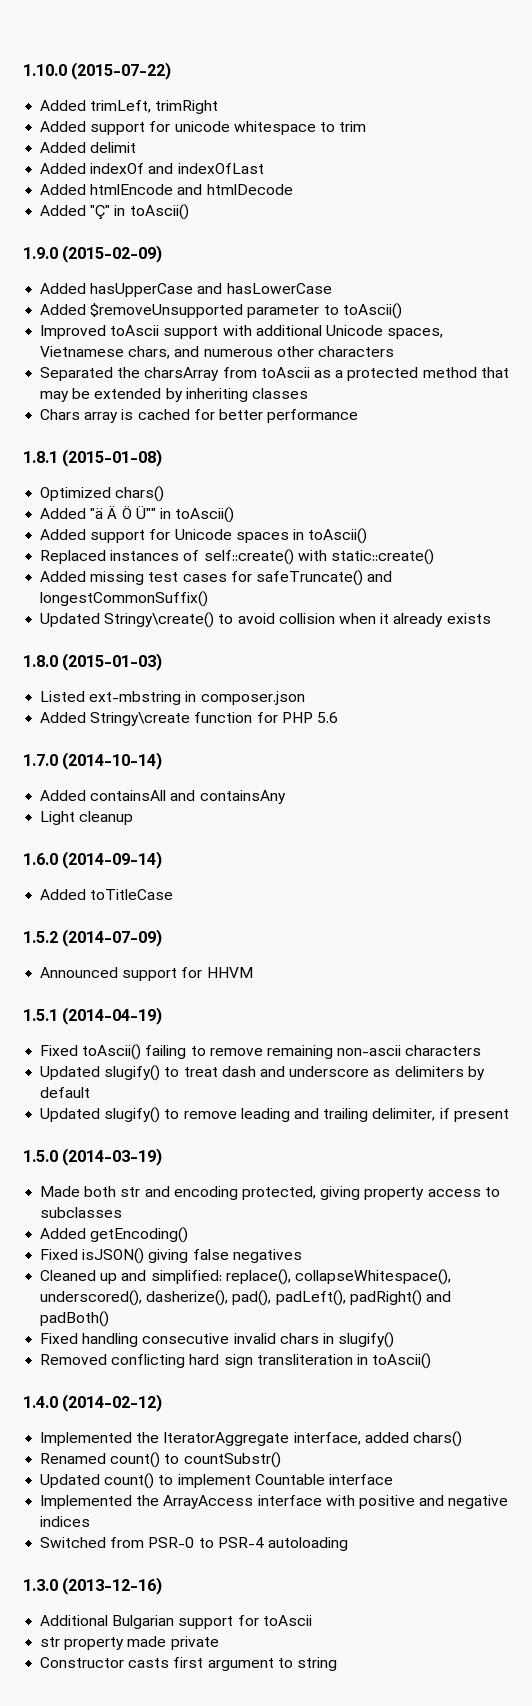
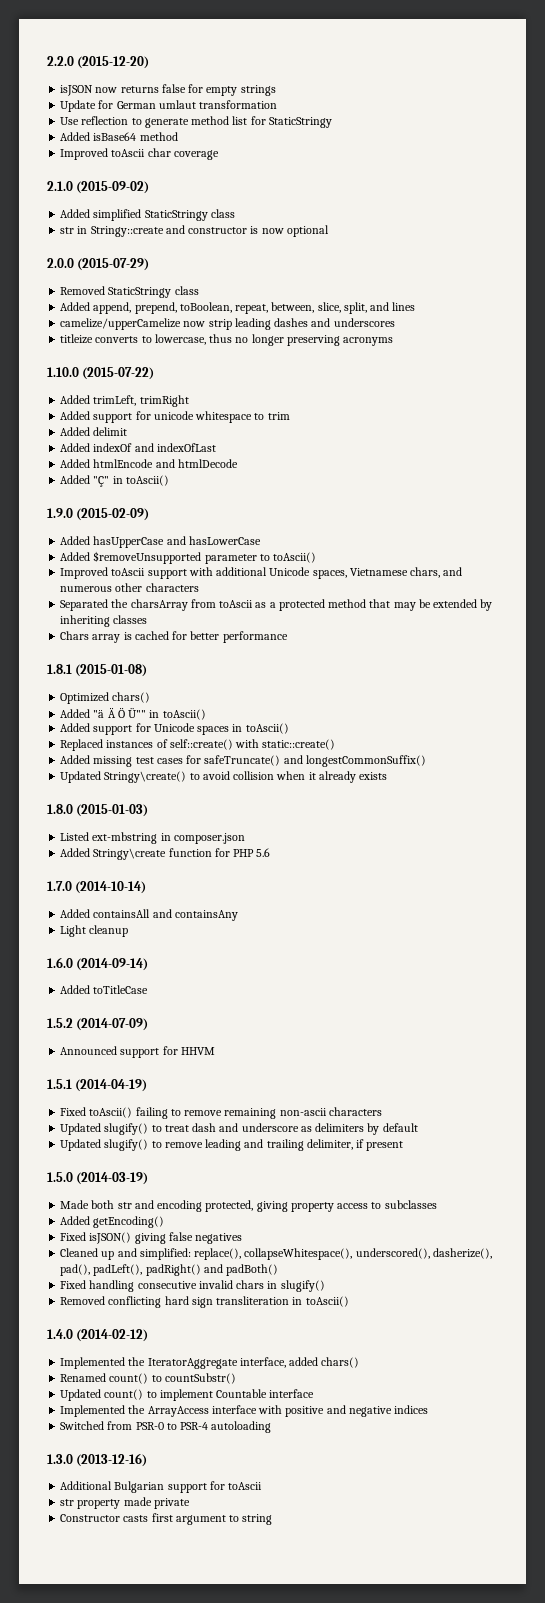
(23, 70) none -> [47,56,150,69] [60,84,276,96] [60,100,278,112] [60,116,332,128] [60,132,178,141] [60,148,219,160] [47,181,150,194] [60,209,235,221] [60,225,329,237] [47,258,150,271] [60,286,199,298] [60,302,416,314] [60,318,395,330] [60,334,394,346] 2.2.0 (2015-12-20) // isJSON now returns false for empty strings // Update for German umlaut transformation // Use reflection to generate method list for StaticStringy // Added isBase64 method // Improved toAscii char coverage // 2.1.0 (2015-09-02) // Added simplified StaticStringy class // str in Stringy::create and constructor is now optional // 2.0.0 (2015-07-29) // Removed StaticStringy class // Added append, prepend, toBoolean, repeat, between, slice, split, and lines // camelize/upperCamelize now strip leading dashes and underscores // titleize converts to lowercase, thus no longer preserving acronyms //

